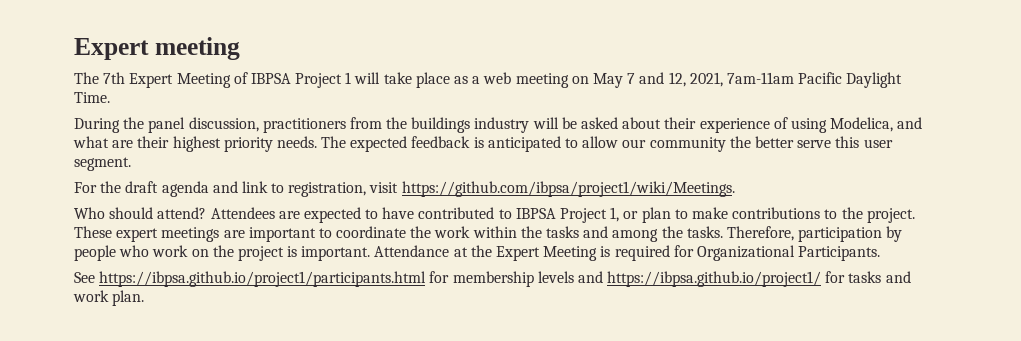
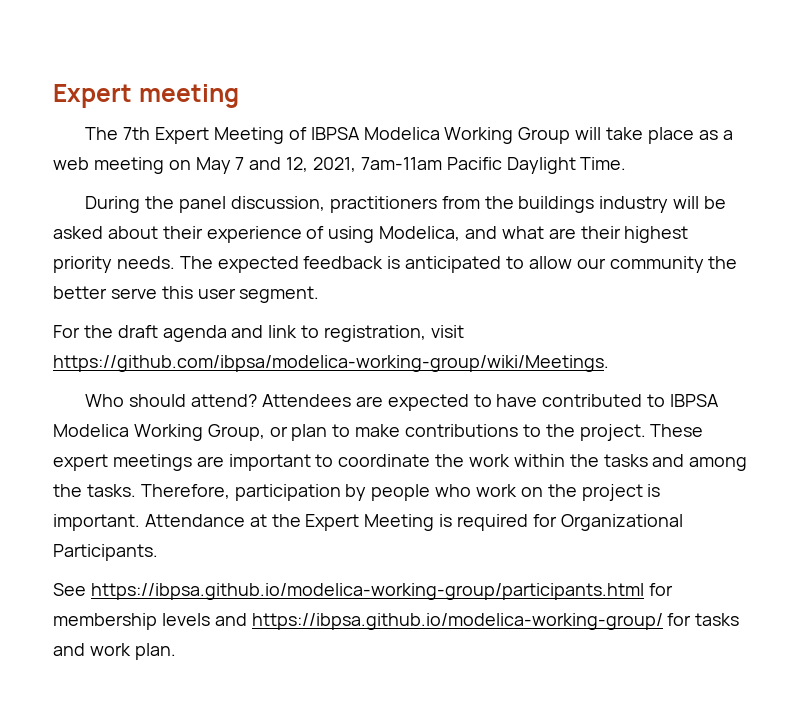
[295,72,352,88] Project 1 -> [363,127,571,144] Modelica Working Group
[401,181,735,197] https://github.com/ibpsa/project1/wiki/Meetings. -> [53,355,609,372] https://github.com/ibpsa/modelica-working-group/wiki/Meetings.
[560,207,620,223] Project 1, -> [53,424,265,441] Modelica Working Group,
[99,271,427,287] https://ibpsa.github.io/project1/participants.html -> [90,583,644,600] https://ibpsa.github.io/modelica-working-group/participants.html
[607,271,822,287] https://ibpsa.github.io/project1/ -> [251,613,663,630] https://ibpsa.github.io/modelica-working-group/

